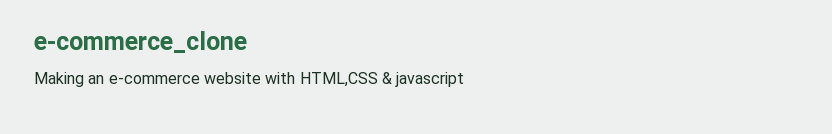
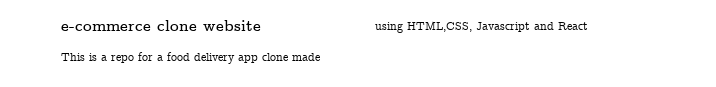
[34,31,247,53] [34,72,465,87] e-commerce_clone // Making an e-commerce website with HTML,CSS & javascript -> [61,20,261,31] [61,52,320,64] [375,21,588,33] e-commerce clone website // This is a repo for a food delivery app clone made using HTML,CSS, Javascript and React

